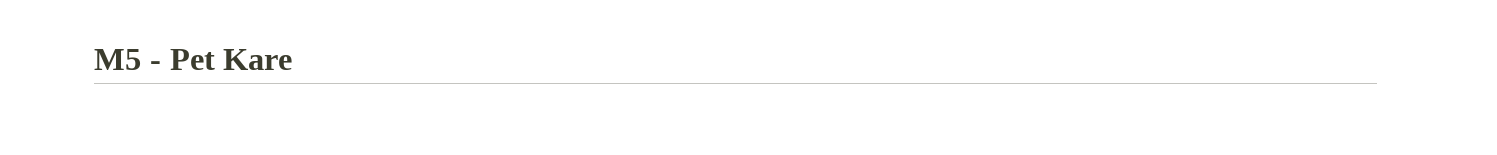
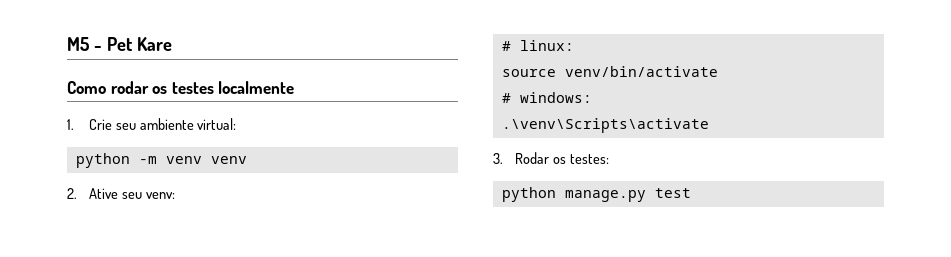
(293, 59) none -> [67,81,295,94] [67,118,237,130] [75,153,247,168] [67,188,175,199] [501,40,574,51] [501,66,718,77] [501,92,592,103] [501,118,709,133] [493,152,609,164] [501,187,691,202] // Como rodar os testes localmente // 1. Crie seu ambiente virtual: // python -m venv venv // 2. Ative seu venv: // # linux: // source venv/bin/activate // # windows: // .\venv\Scripts\activate // 3. Rodar os testes: // python manage.py test

